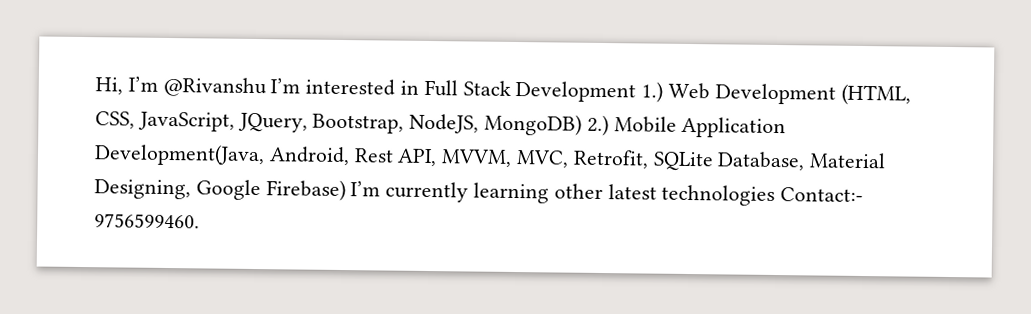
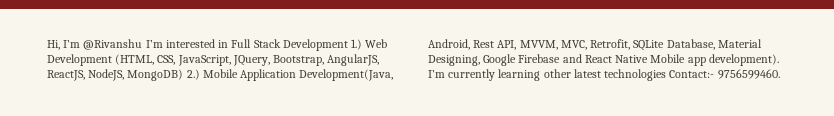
(405, 123) none -> [327,54,380,66] [47,70,85,81] AngularJS, ReactJS,
[265,179,346,202] Firebase) -> [518,54,779,66] Firebase and React Native Mobile app development).

